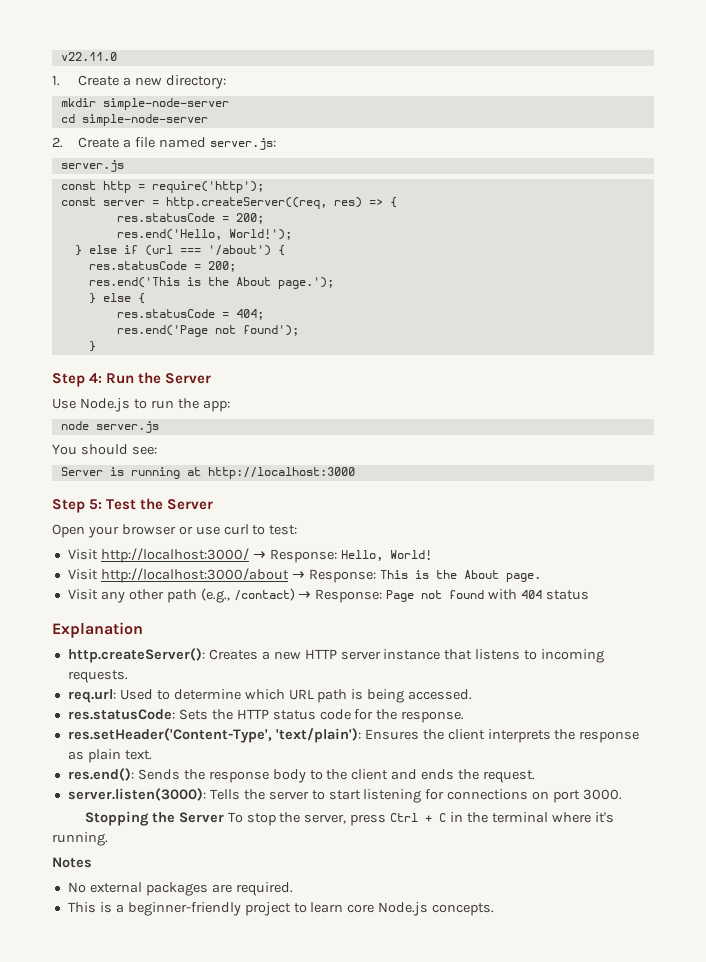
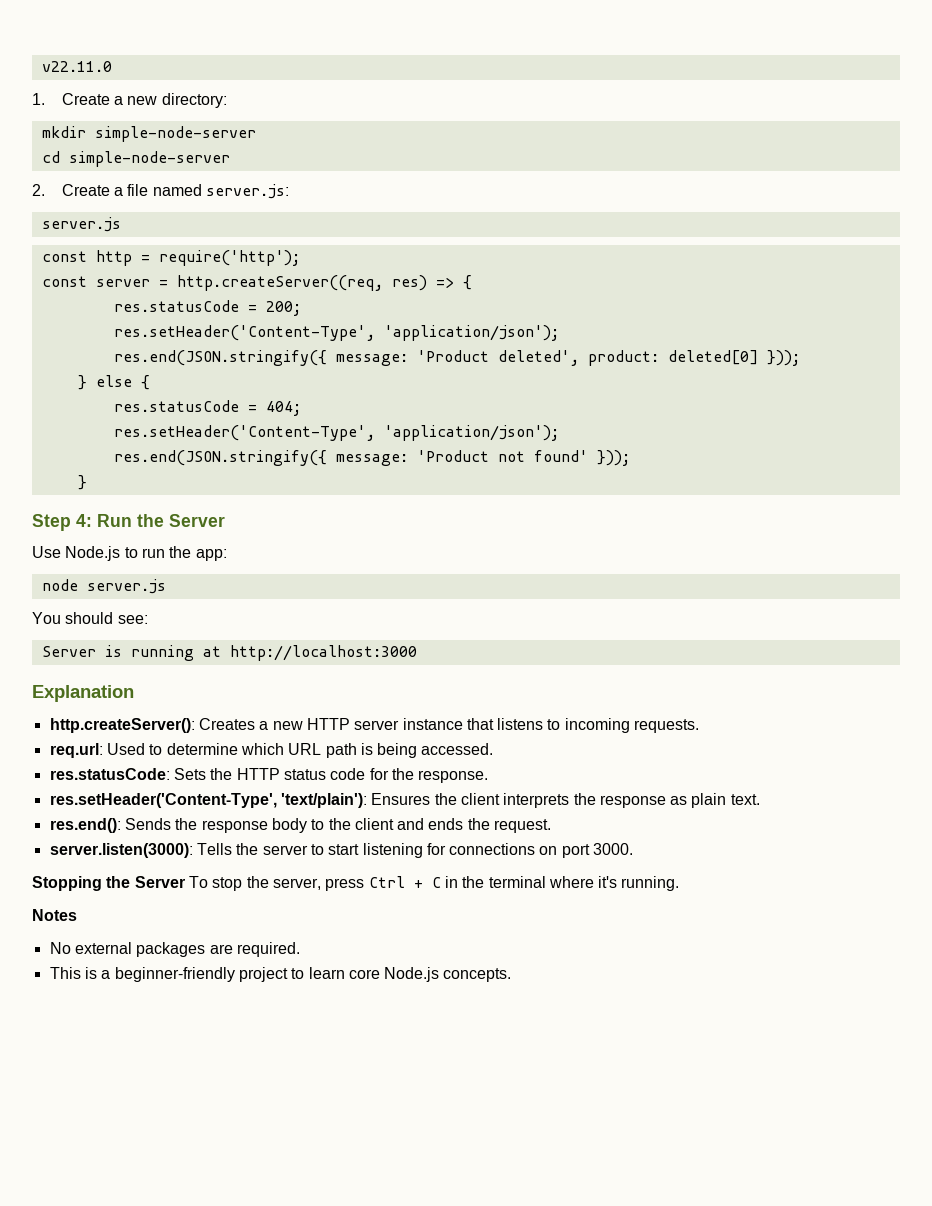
[116,229,292,240] [74,245,285,256] [88,261,236,272] [88,277,334,289] res.end('Hello, World!'); // } else if (url === '/about') { // res.statusCode = 200; // res.end('This is the About page.'); -> [113,325,559,341] [113,350,800,366] res.setHeader('Content-Type', 'application/json'); // res.end(JSON.stringify({ message: 'Product deleted', product: deleted[0] }));
[116,325,299,337] res.end('Page not found'); -> [113,425,559,441] [113,450,630,466] res.setHeader('Content-Type', 'application/json'); // res.end(JSON.stringify({ message: 'Product not found' }));
[52,498,214,513] [52,524,298,538] [67,548,432,563] [67,568,541,583] [67,588,590,603] // Step 5: Test the Server // Open your browser or use curl to test: // Visit http://localhost:3000/ → Response: Hello, World! // Visit http://localhost:3000/about → Response: This is the About page. // Visit any other path (e.g., /contact) → Response: Page not found with 404 status -> (417, 653) none

